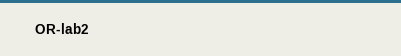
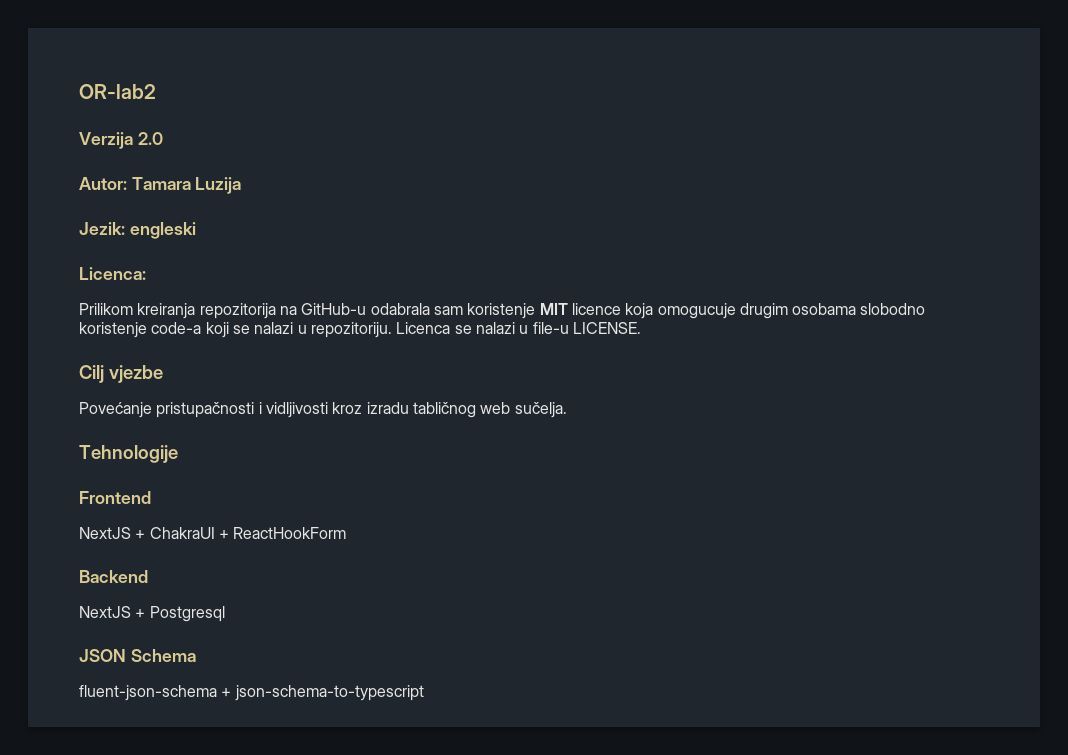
(89, 28) none -> [79,132,163,149] [79,177,242,194] [79,222,196,239] [79,267,146,280] [79,303,926,319] [79,322,641,338] [79,365,163,383] [79,402,567,418] [79,445,178,463] [79,491,151,504] [79,527,347,539] [79,570,148,583] [79,606,225,622] [79,649,196,662] [79,685,424,701] // Verzija 2.0 // Autor: Tamara Luzija // Jezik: engleski // Licenca: // Prilikom kreiranja repozitorija na GitHub-u odabrala sam koristenje MIT licence koja omogucuje drugim osobama slobodno koristenje code-a koji se nalazi u repozitoriju. Licenca se nalazi u file-u LICENSE. // Cilj vjezbe // Povećanje pristupačnosti i vidljivosti kroz izradu tabličnog web sučelja. // Tehnologije // Frontend // NextJS + ChakraUI + ReactHookForm // Backend // NextJS + Postgresql // JSON Schema // fluent-json-schema + json-schema-to-typescript

